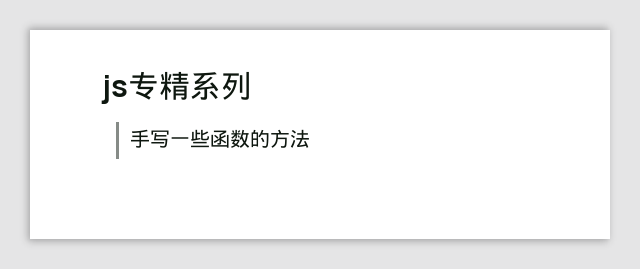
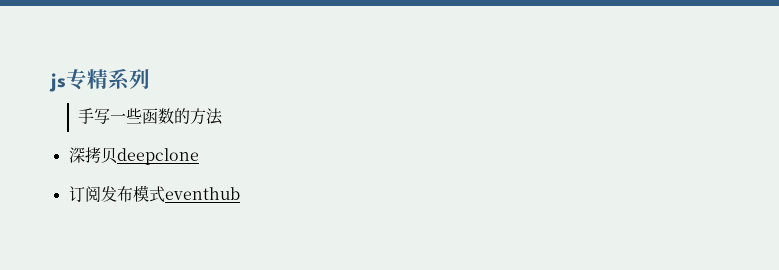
(311, 138) none -> [68,147,199,165] [68,185,240,202] // 深拷贝deepclone // 订阅发布模式eventhub

